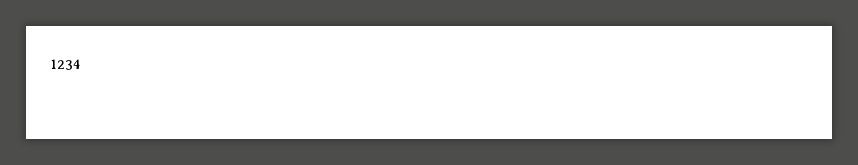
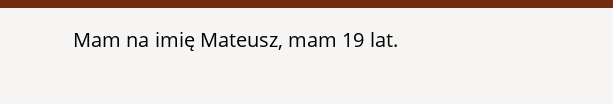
[51,59,80,70] 1234 -> [73,31,398,51] Mam na imię Mateusz, mam 19 lat.

